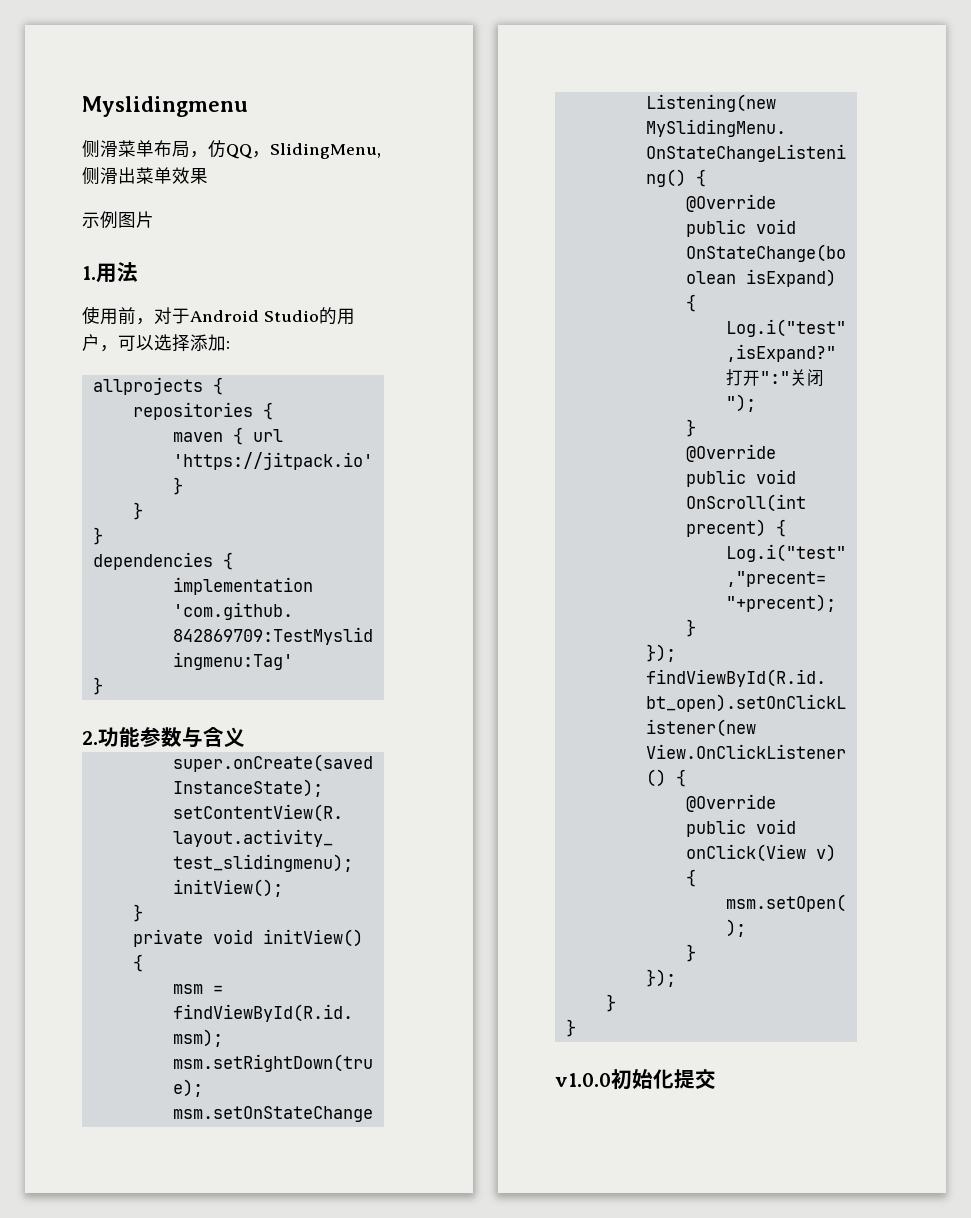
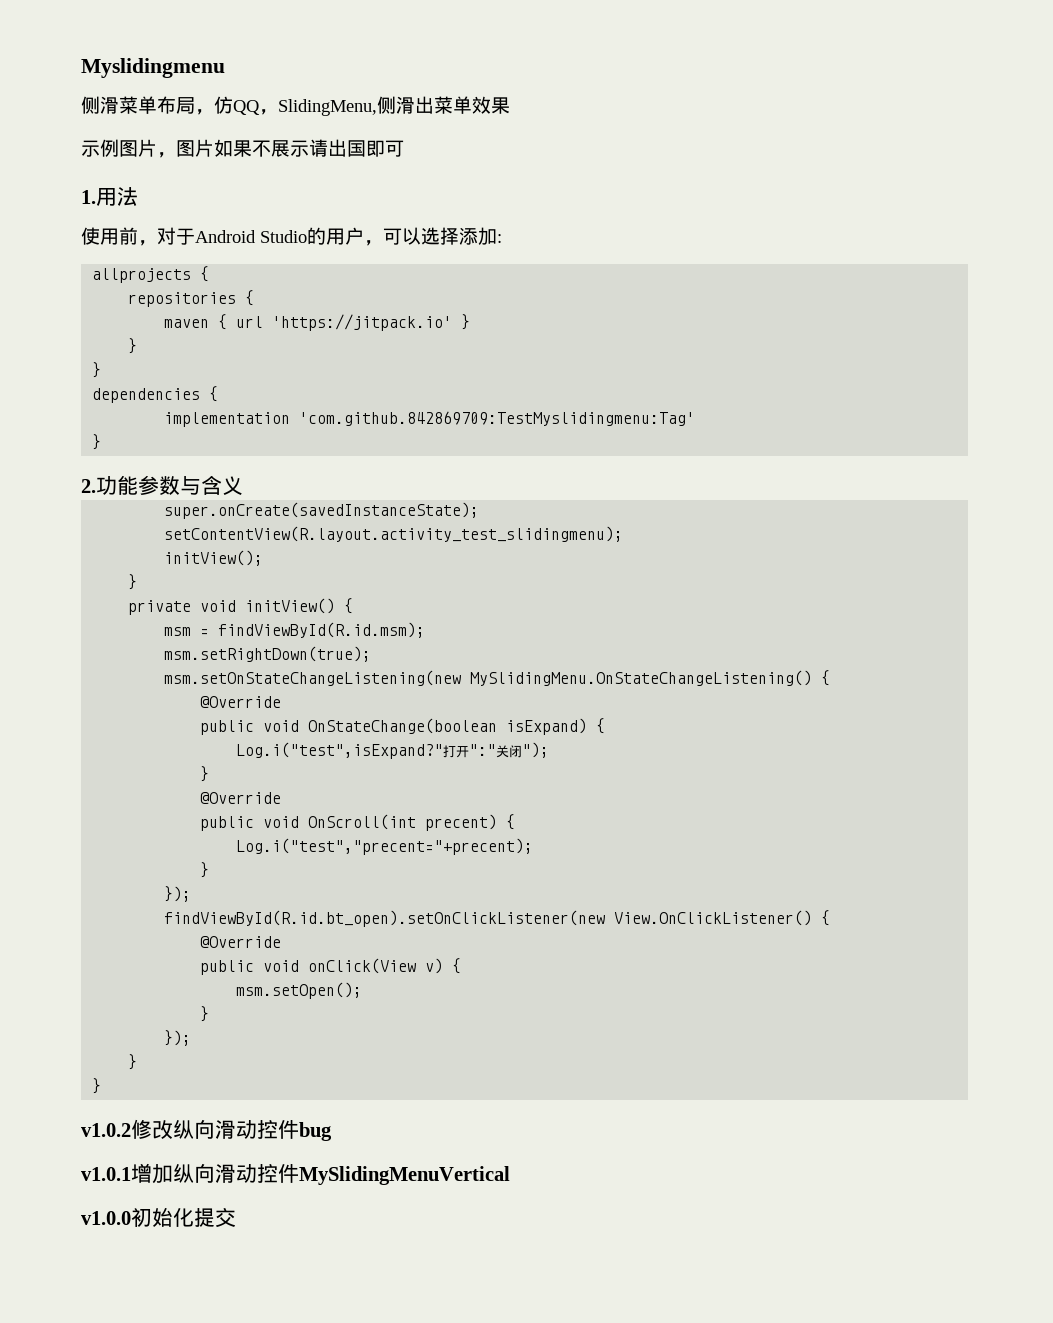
(154, 219) none -> [157,139,404,158] ，图片如果不展示请出国即可
(576, 1028) none -> [81,1119,332,1141] [81,1163,510,1185] // v1.0.2修改纵向滑动控件bug // v1.0.1增加纵向滑动控件MySlidingMenuVertical

